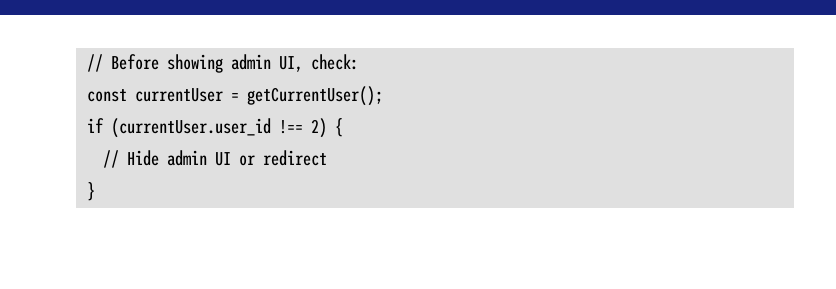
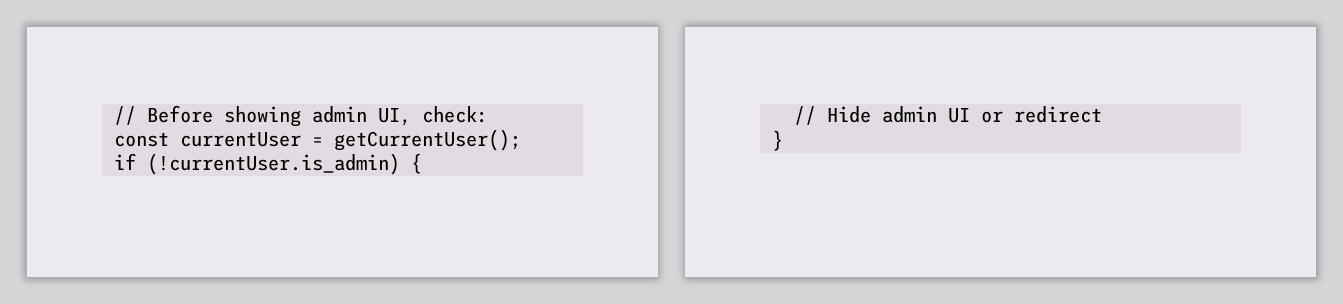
[111,118,328,138] (currentUser.user_id !== 2) -> [147,153,401,175] (!currentUser.is_admin)

